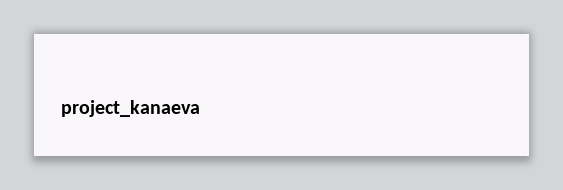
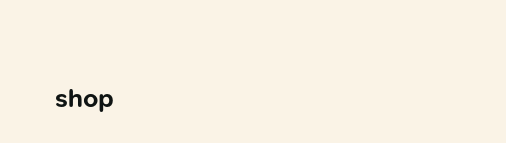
[61,100,200,117] project_kanaeva -> [55,89,114,112] shop

